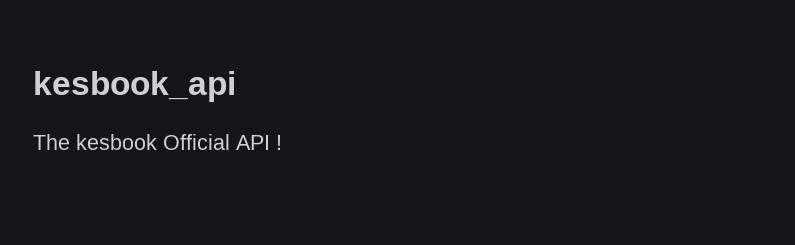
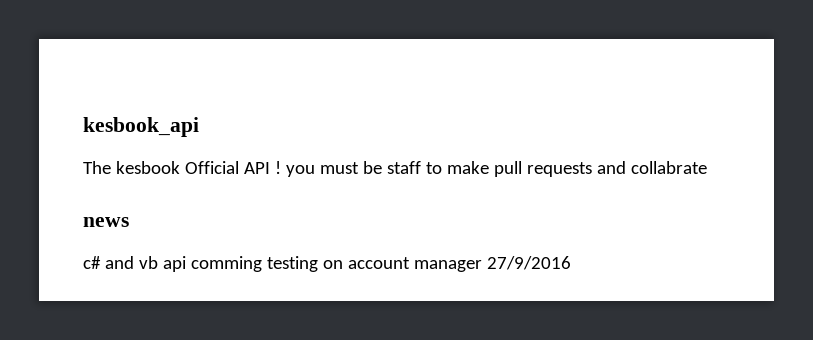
(282, 142) none -> [285,161,707,177] [83,217,129,227] [83,256,571,272] you must be staff to make pull requests and collabrate // news // c# and vb api comming testing on account manager 27/9/2016

